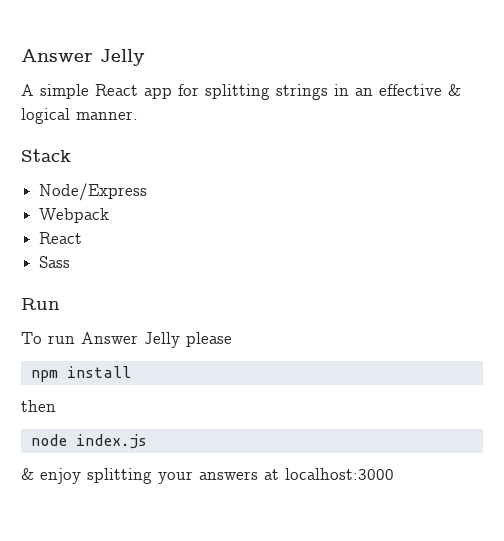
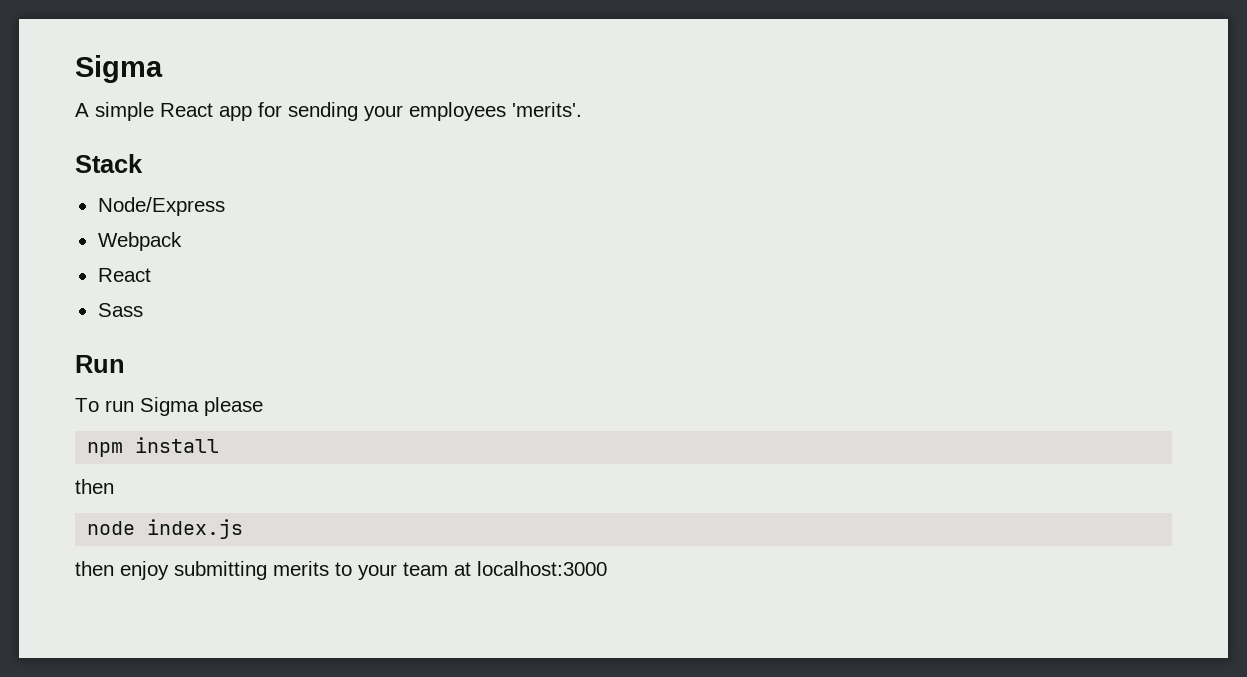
[21,49,145,66] Answer Jelly -> [75,55,163,83] Sigma
[205,84,461,100] [21,108,138,124] splitting strings in an effective & logical manner. -> [288,102,582,121] sending your employees 'merits'.
[81,332,180,348] Answer Jelly -> [140,397,199,416] Sigma
[21,468,258,484] & enjoy splitting your answers -> [75,561,448,580] then enjoy submitting merits to your team

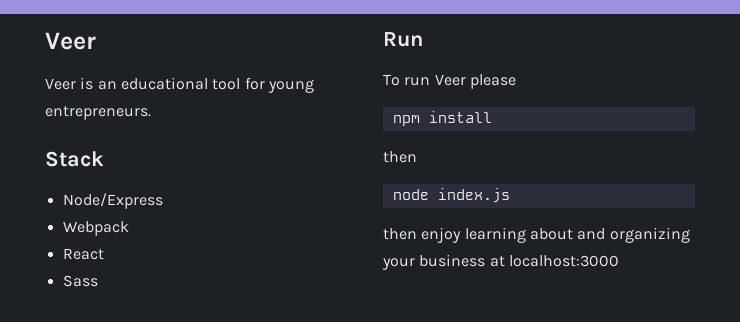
[75,55,163,83] [75,102,582,121] Sigma // A simple React app for sending your employees 'merits'. -> [45,32,96,50] [45,77,314,93] [45,106,151,120] Veer // Veer is an educational tool for young entrepreneurs.
[140,397,199,416] Sigma -> [434,74,466,86] Veer
[174,561,448,580] submitting merits to your team -> [464,227,690,243] [382,254,486,270] learning about and organizing your business

